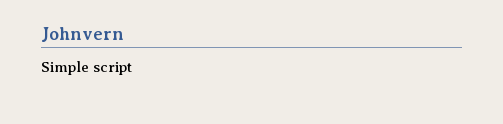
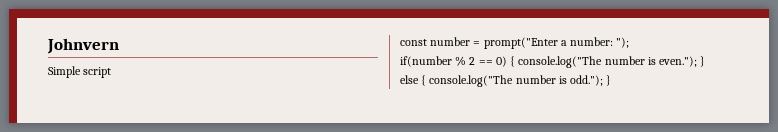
(133, 68) none -> [400,37,630,49] [400,56,706,68] [400,75,612,87] // const number = prompt("Enter a number: "); // if(number % 2 == 0) { console.log("The number is even."); } // else { console.log("The number is odd."); }

